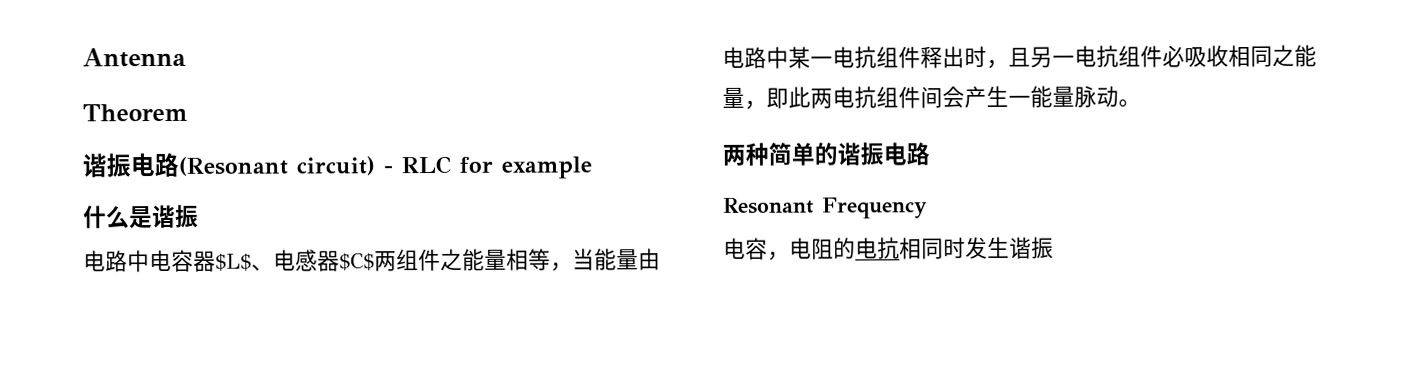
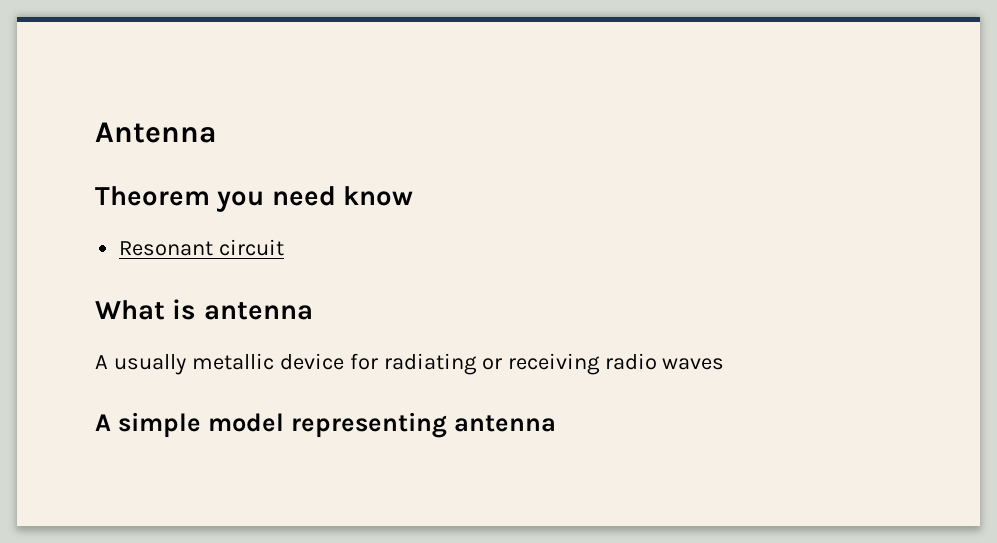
[82,152,592,179] [83,204,199,229] [83,248,661,273] [722,44,1317,69] [722,85,1141,110] [722,142,930,166] [723,197,928,219] [723,236,1054,261] // 谐振电路(Resonant circuit) - RLC for example // 什么是谐振 // 电路中电容器$L$、电感器$C$两组件之能量相等，当能量由电路中某一电抗组件释出时，且另一电抗组件必吸收相同之能量，即此两电抗组件间会产生一能量脉动。 // 两种简单的谐振电路 // Resonant Frequency // 电容，电阻的电抗相同时发生谐振 -> [217,186,414,212] [119,239,285,256] [95,299,313,320] [95,353,725,375] [95,412,556,438] you need know // Resonant circuit // What is antenna // A usually metallic device for radiating or receiving radio waves // A simple model representing antenna

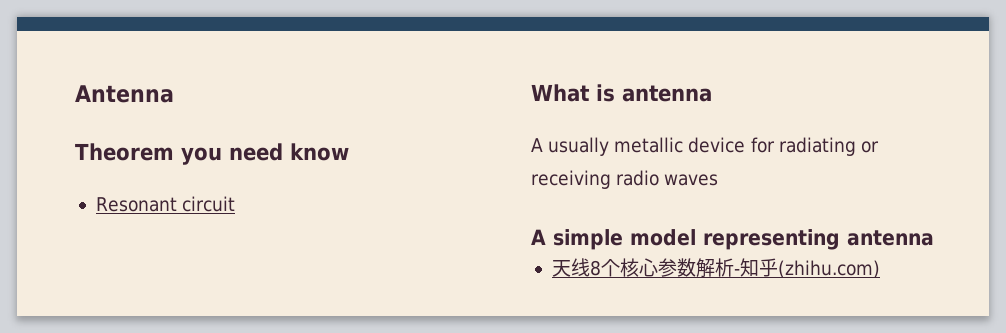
(556, 423) none -> [551,258,880,278] // 天线8个核心参数解析-知乎(zhihu.com)

